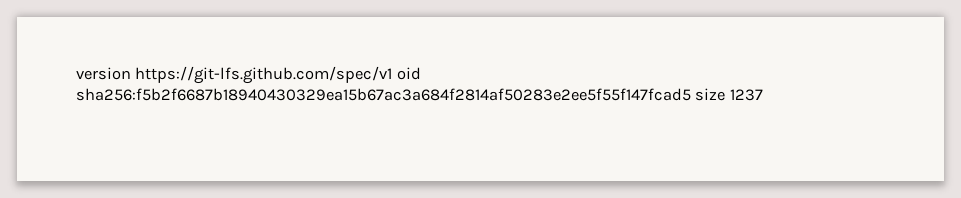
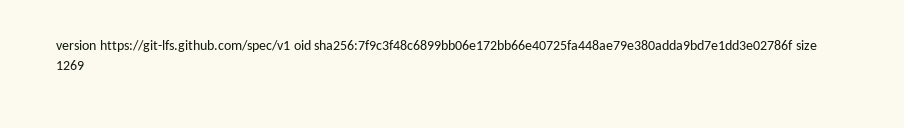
[76,88,763,101] sha256:f5b2f6687b18940430329ea15b67ac3a684f2814af50283e2ee5f55f147fcad5 size 1237 -> [314,40,818,50] [56,60,84,70] sha256:7f9c3f48c6899bb06e172bb66e40725fa448ae79e380adda9bd7e1dd3e02786f size 1269

